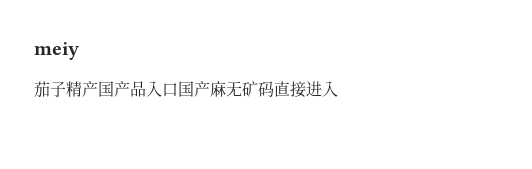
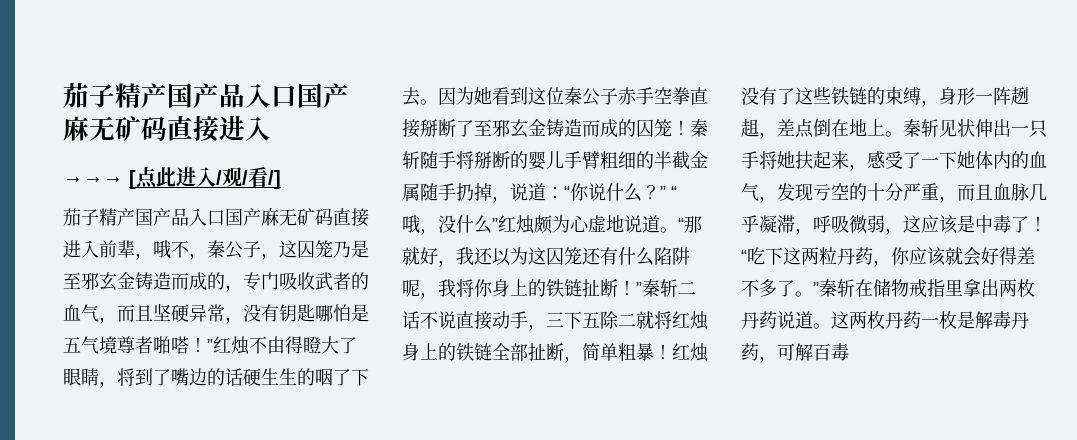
[34,42,80,60] meiy -> [63,83,349,108] [63,115,271,142] [63,167,281,189] 茄子精产国产品入口国产麻无矿码直接进入 // →→→ [点此进入/观/看/]
(338, 89) none -> [99,240,369,260] [63,272,369,292] [63,303,369,324] [63,336,357,355] [63,368,369,388] [402,87,708,106] [402,119,708,138] [402,151,708,170] [402,183,677,203] [402,214,702,235] [402,247,690,267] [402,279,696,299] [402,311,709,331] [402,343,709,363] [741,86,1029,107] [741,118,1047,139] [741,151,1047,171] [741,183,1047,203] [741,215,1047,235] [741,247,1035,267] [741,279,1035,298] [741,311,1029,329] [741,343,849,363] 前辈，哦不，秦公子，这囚笼乃是至邪玄金铸造而成的，专门吸收武者的血气，而且坚硬异常，没有钥匙哪怕是五气境尊者啪嗒！”红烛不由得瞪大了眼睛，将到了嘴边的话硬生生的咽了下去。因为她看到这位秦公子赤手空拳直接掰断了至邪玄金铸造而成的囚笼！秦斩随手将掰断的婴儿手臂粗细的半截金属随手扔掉，说道：“你说什么？” “哦，没什么”红烛颇为心虚地说道。“那就好，我还以为这囚笼还有什么陷阱呢，我将你身上的铁链扯断！”秦斩二话不说直接动手，三下五除二就将红烛身上的铁链全部扯断，简单粗暴！红烛没有了这些铁链的束缚，身形一阵趔趄，差点倒在地上。秦斩见状伸出一只手将她扶起来，感受了一下她体内的血气，发现亏空的十分严重，而且血脉几乎凝滞，呼吸微弱，这应该是中毒了！“吃下这两粒丹药，你应该就会好得差不多了。”秦斩在储物戒指里拿出两枚丹药说道。这两枚丹药一枚是解毒丹药，可解百毒

